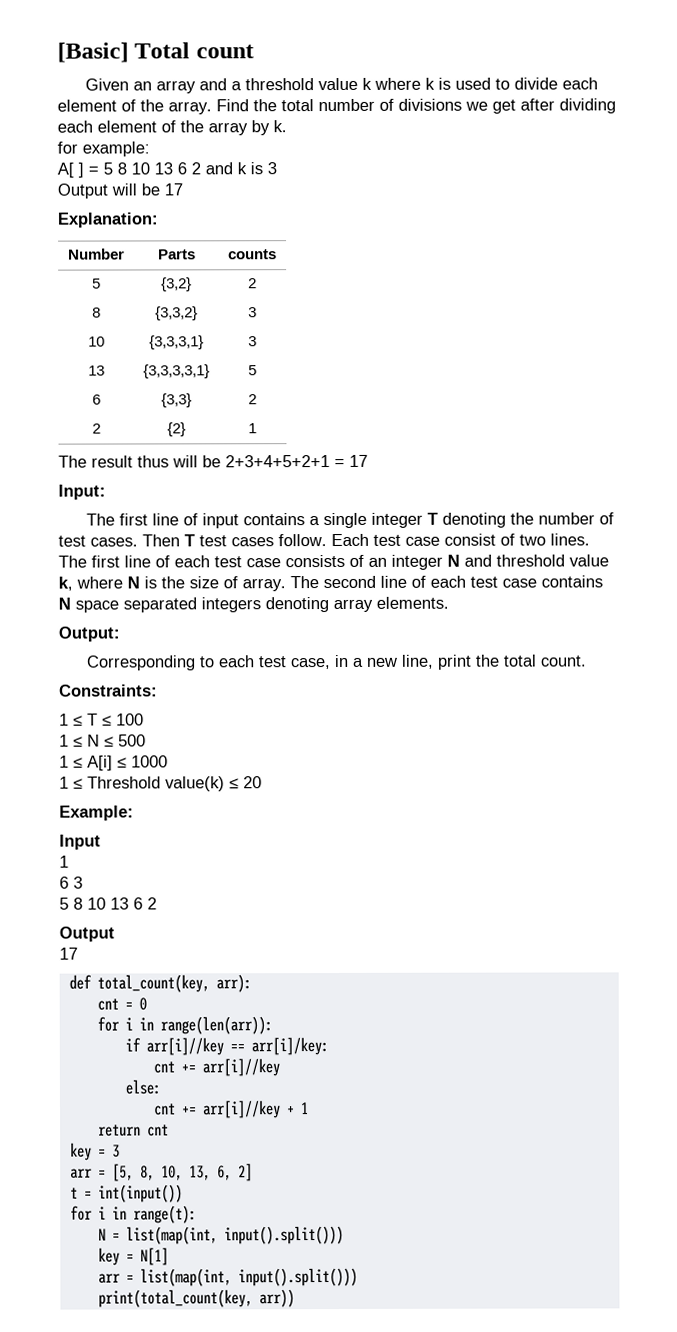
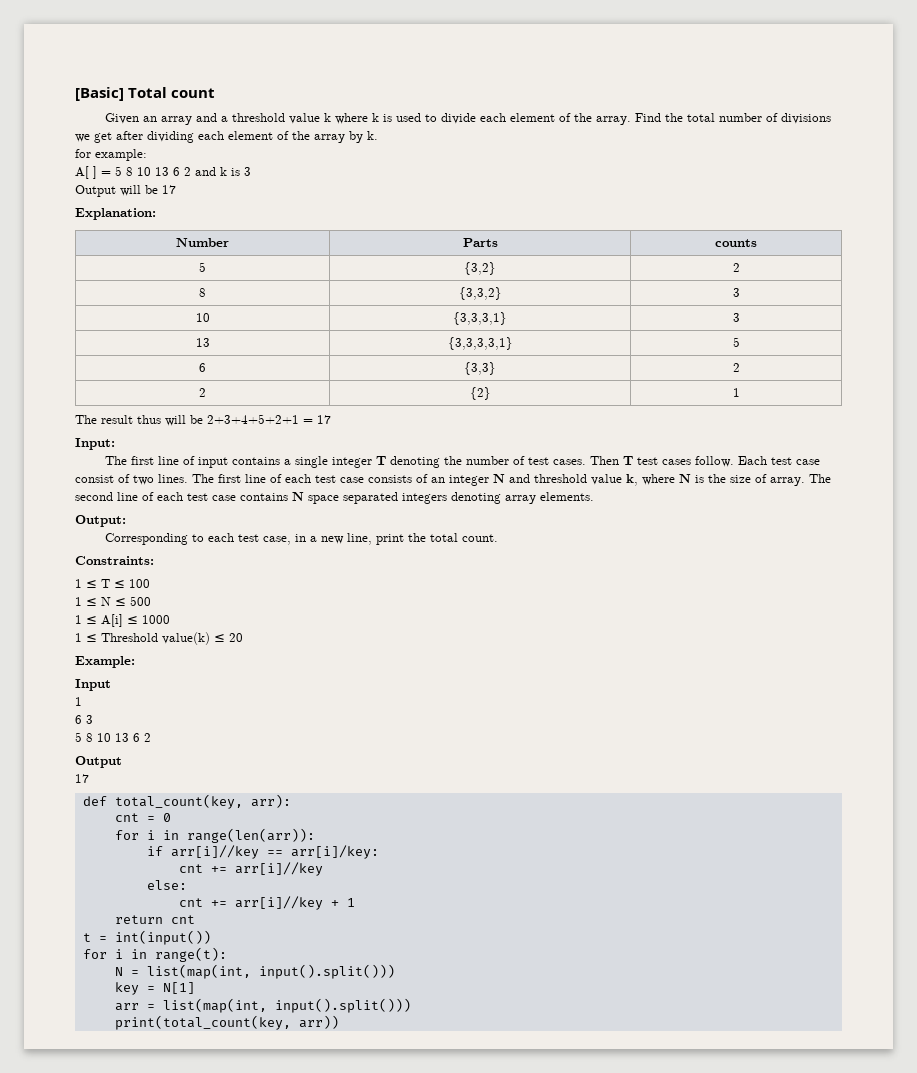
[69,1142,120,1161] [69,1163,253,1182] // key = 3 // arr = [5, 8, 10, 13, 6, 2] -> (195, 919) none

